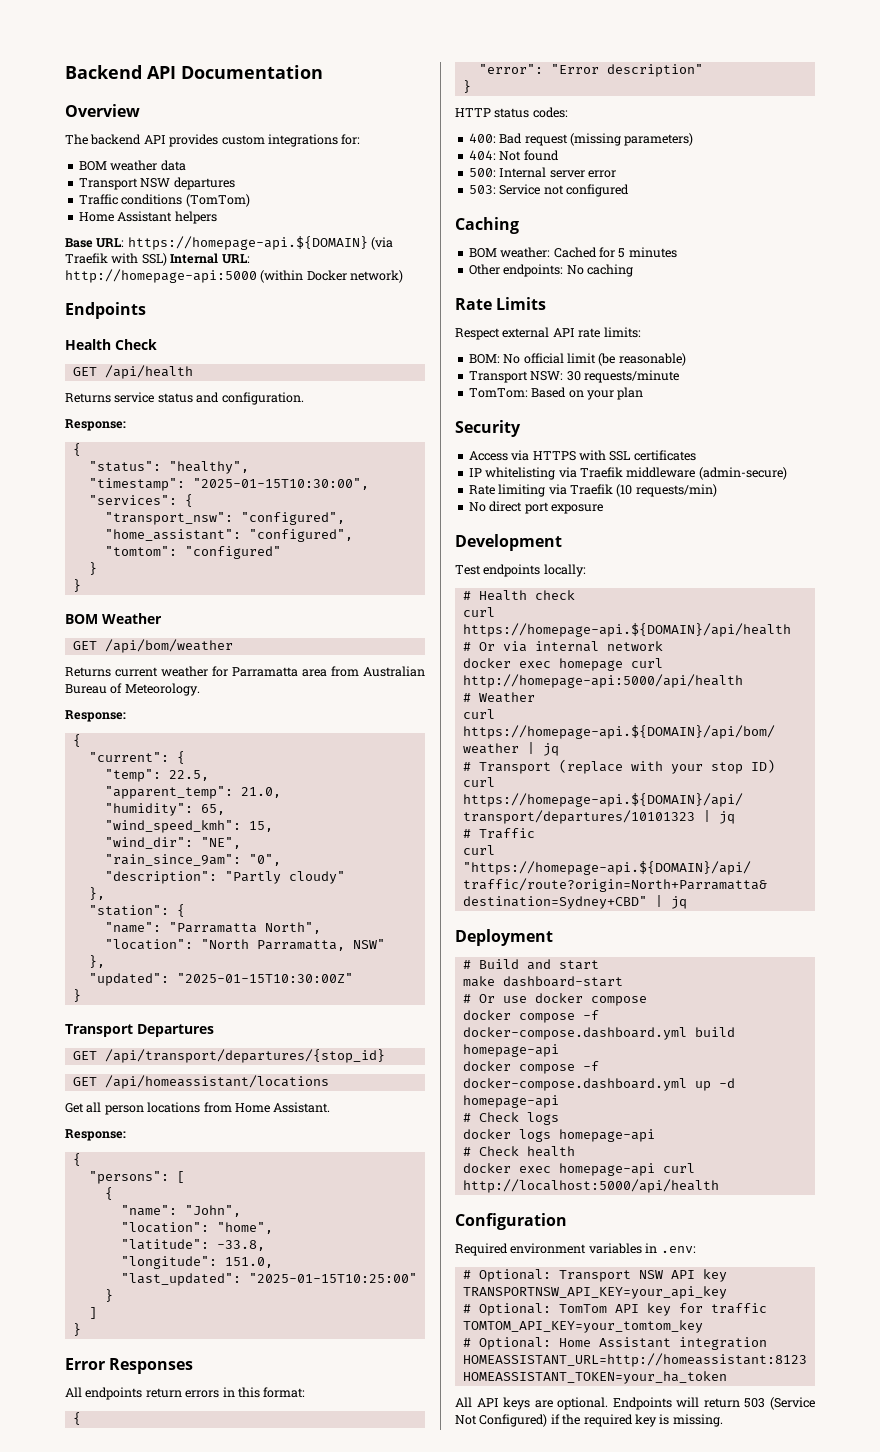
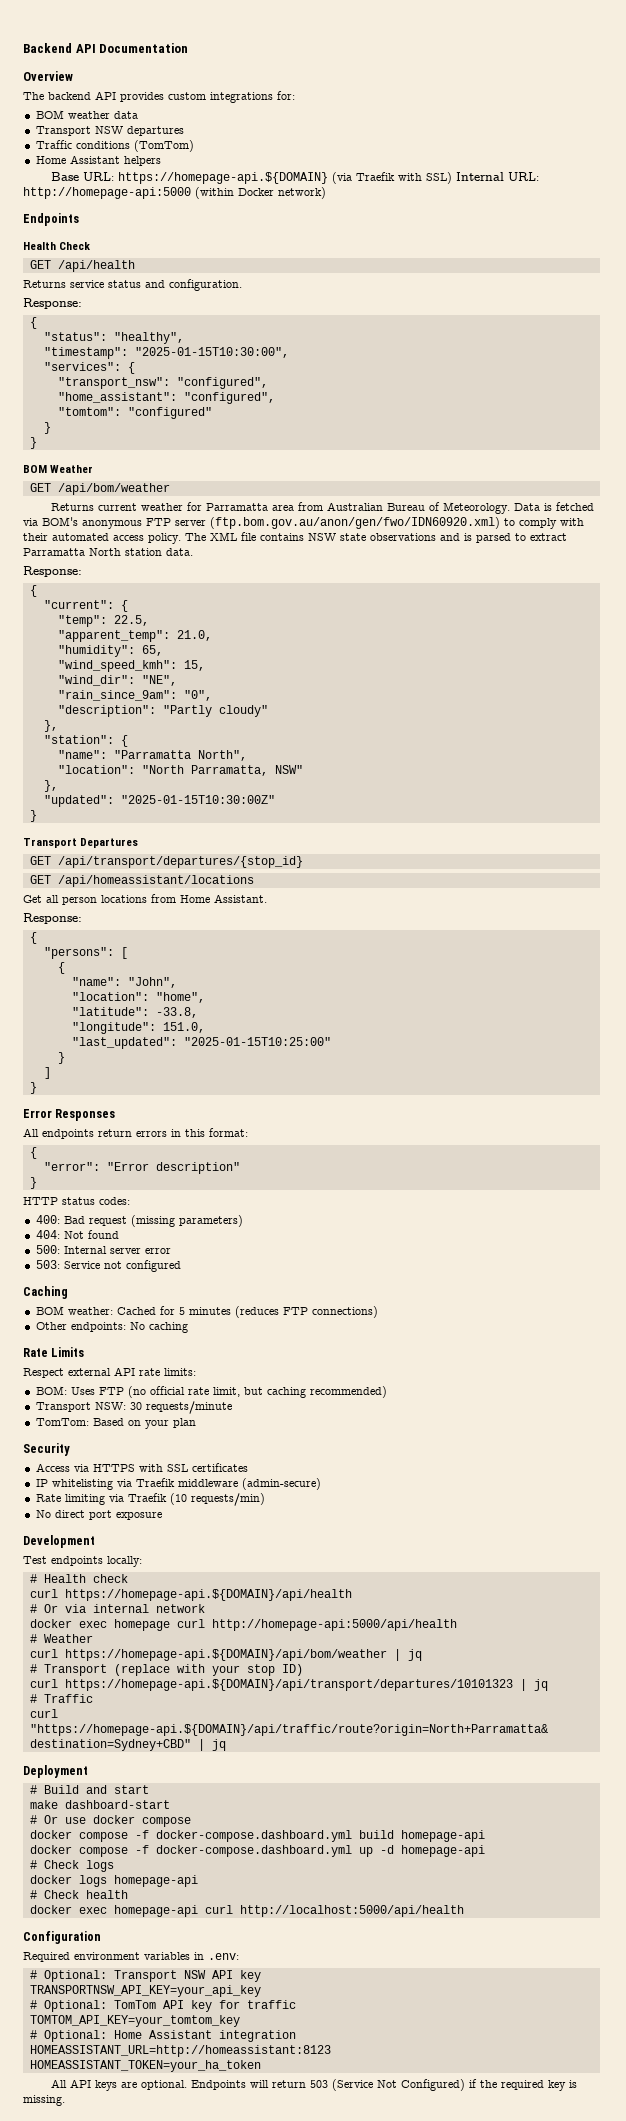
(200, 689) none -> [513,502,594,511] [23,517,584,529] [23,532,567,544] [23,548,193,556] Data is fetched via BOM's anonymous FTP server (ftp.bom.gov.au/anon/gen/fwo/IDN60920.xml) to comply with their automated access policy. The XML file contains NSW state observations and is parsed to extract Parramatta North station data.
(677, 252) none -> [234,1306,378,1318] (reduces FTP connections)
[503,353,686,366] No official limit (be reasonable) -> [70,1386,387,1398] Uses FTP (no official rate limit, but caching recommended)

